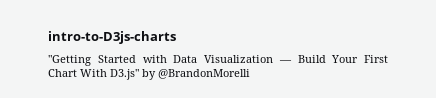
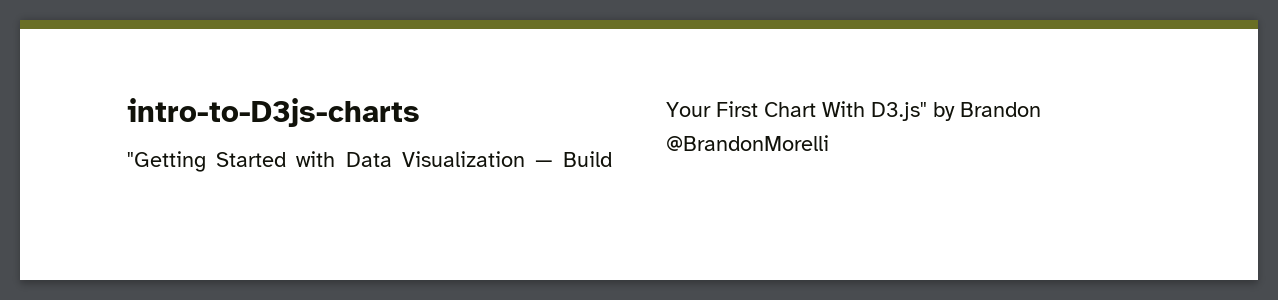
(156, 74) none -> [960,102,1041,117] Brandon

